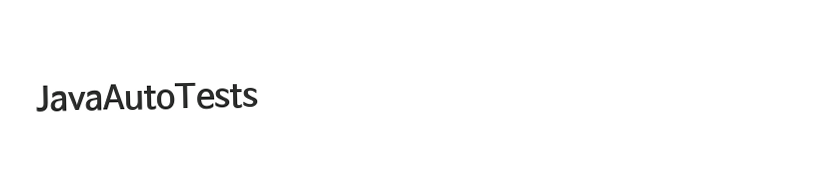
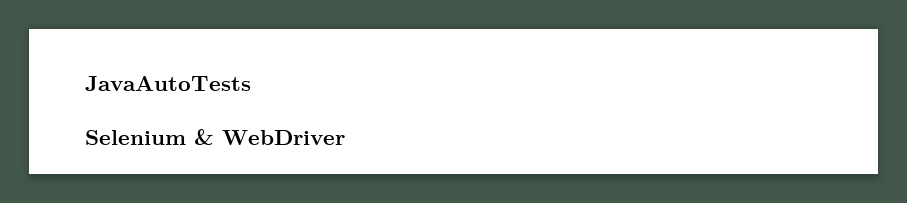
(259, 97) none -> [85,129,345,145] // Selenium & WebDriver

